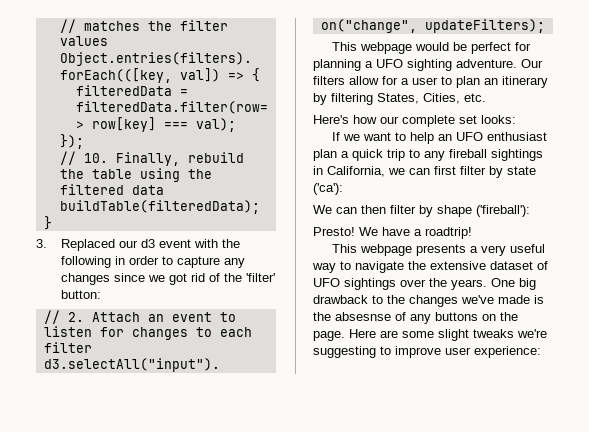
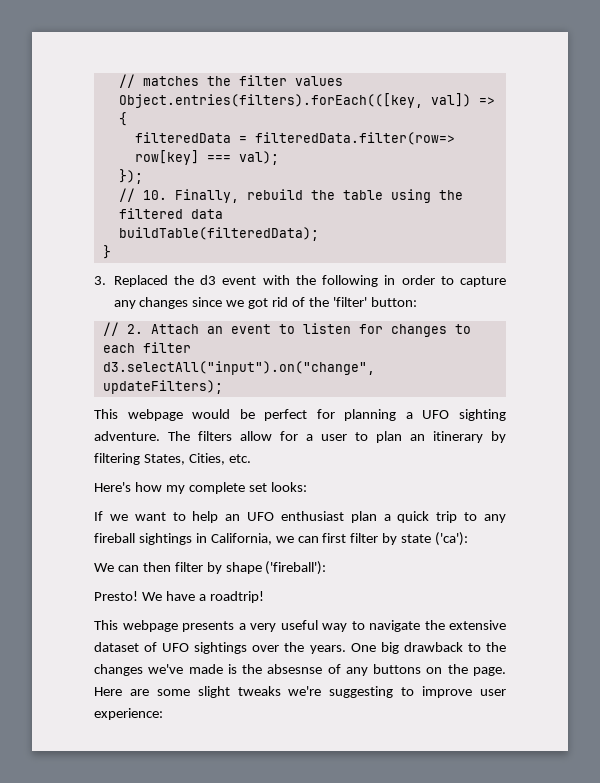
[119,240,139,248] our -> [173,275,194,285] the
[521,59,543,68] Our -> [168,431,190,441] The
[380,116,399,124] our -> [165,485,185,494] my

